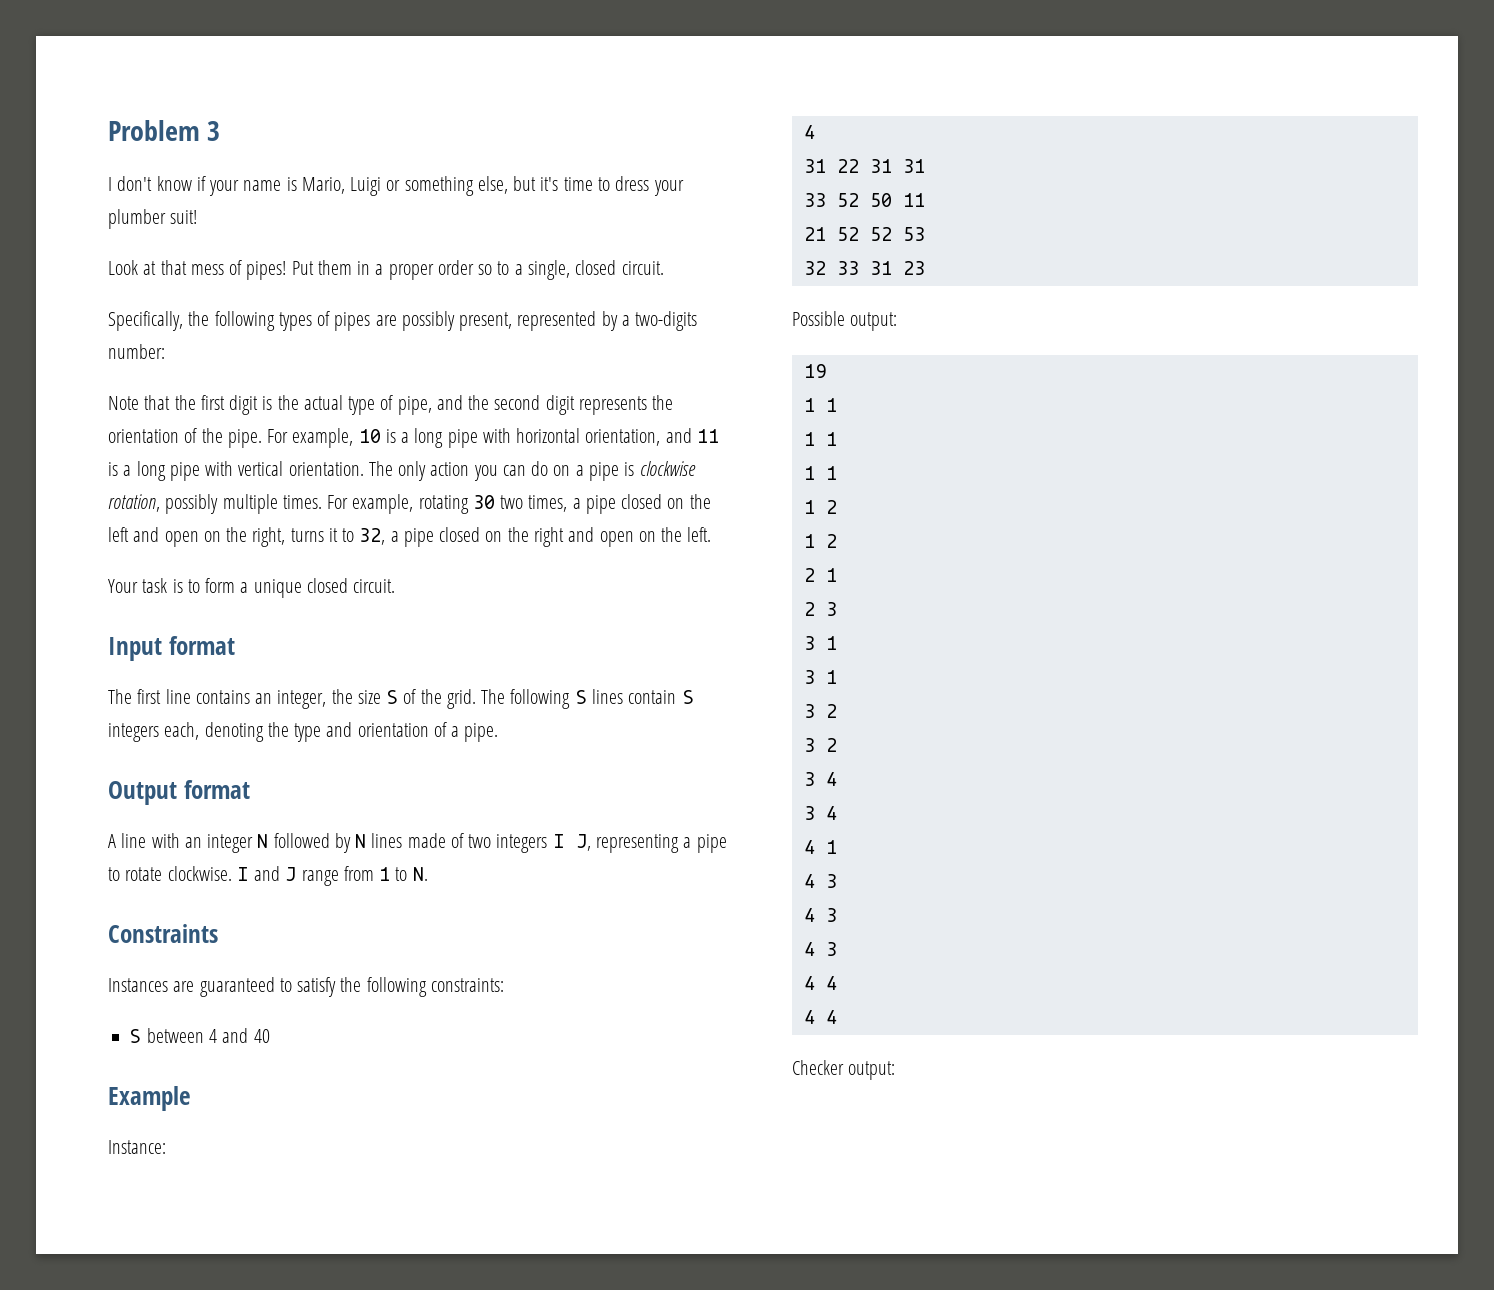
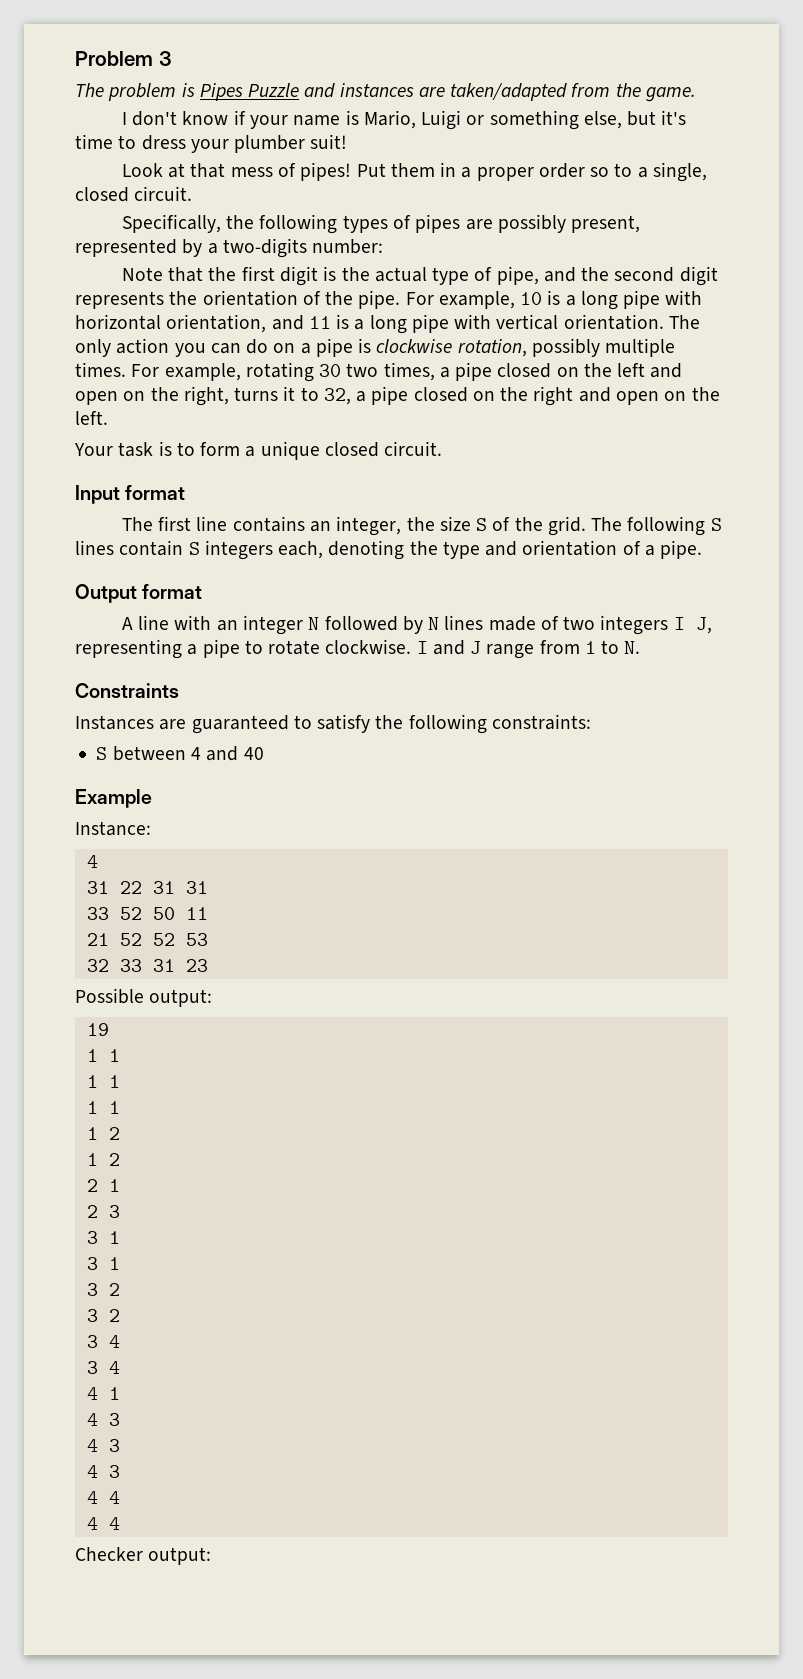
(221, 131) none -> [75,83,696,102] // The problem is Pipes Puzzle and instances are taken/adapted from the game.

